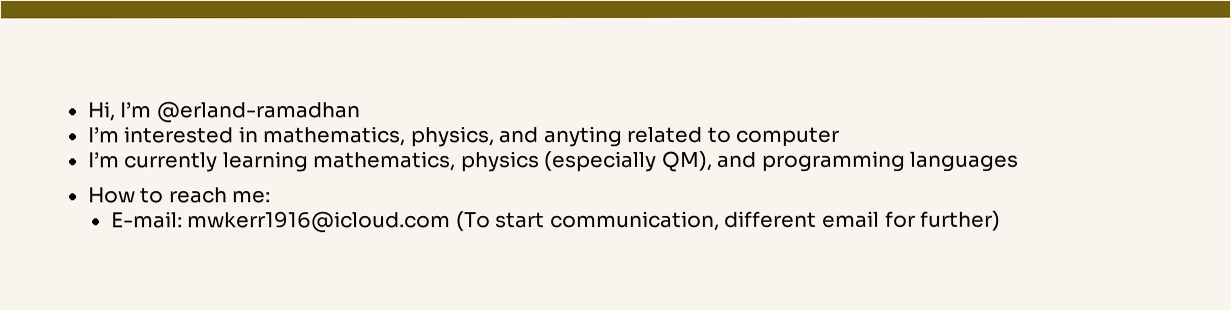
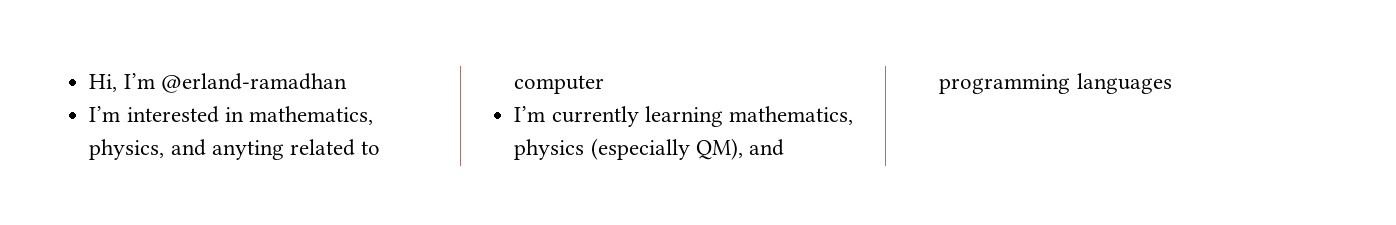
[87,187,272,204] [110,210,1002,233] // How to reach me: // E-mail: mwkerr1916@icloud.com (To start communication, different email for further) -> (1172, 83) none

